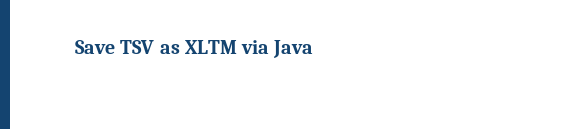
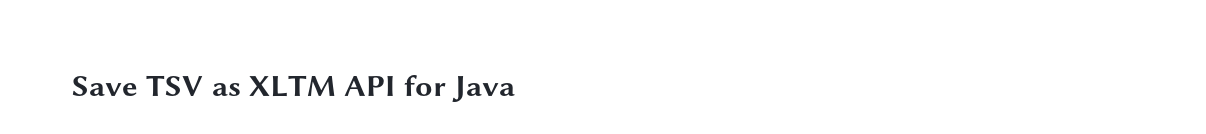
[241,40,270,54] via -> [344,75,446,96] API for

